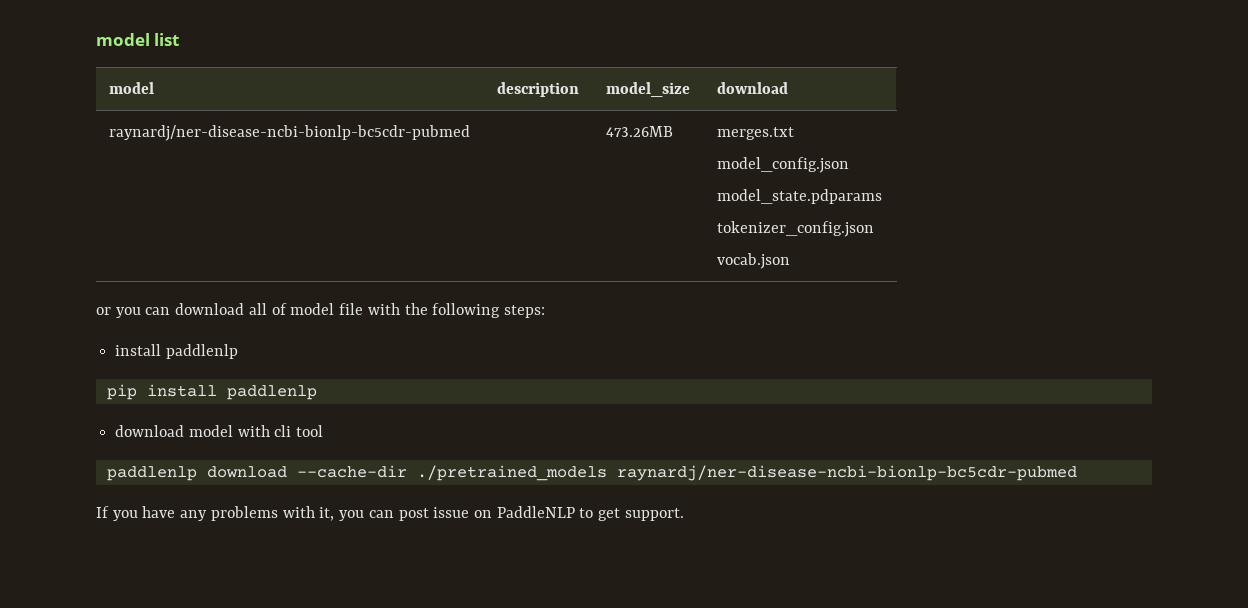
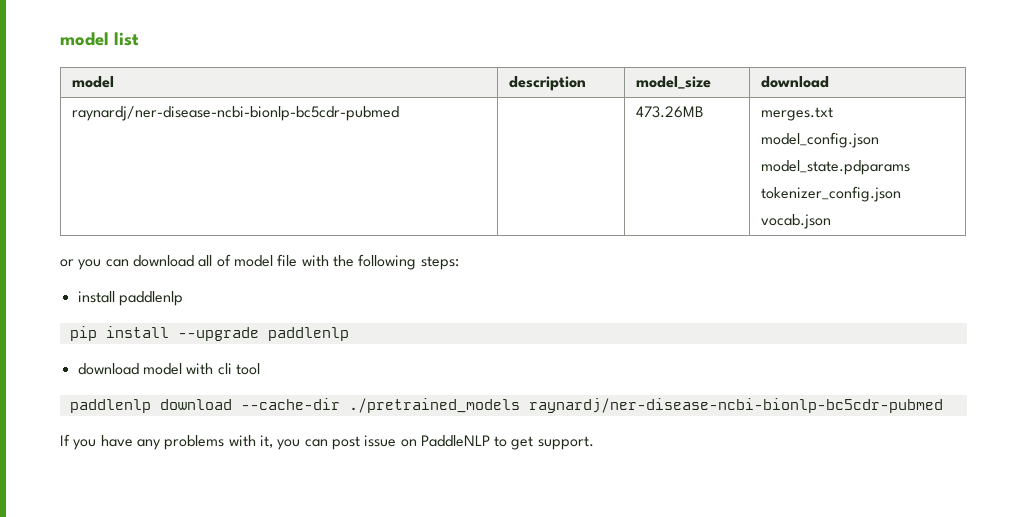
(217, 390) none -> [177,327,259,341] --upgrade

